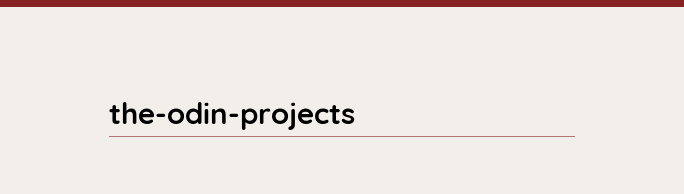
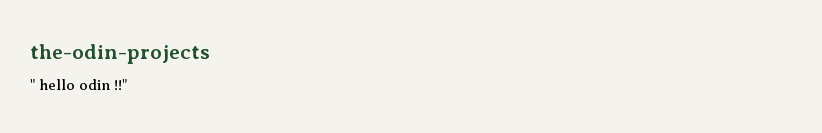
(355, 116) none -> [30,79,128,90] // " hello odin !!"

